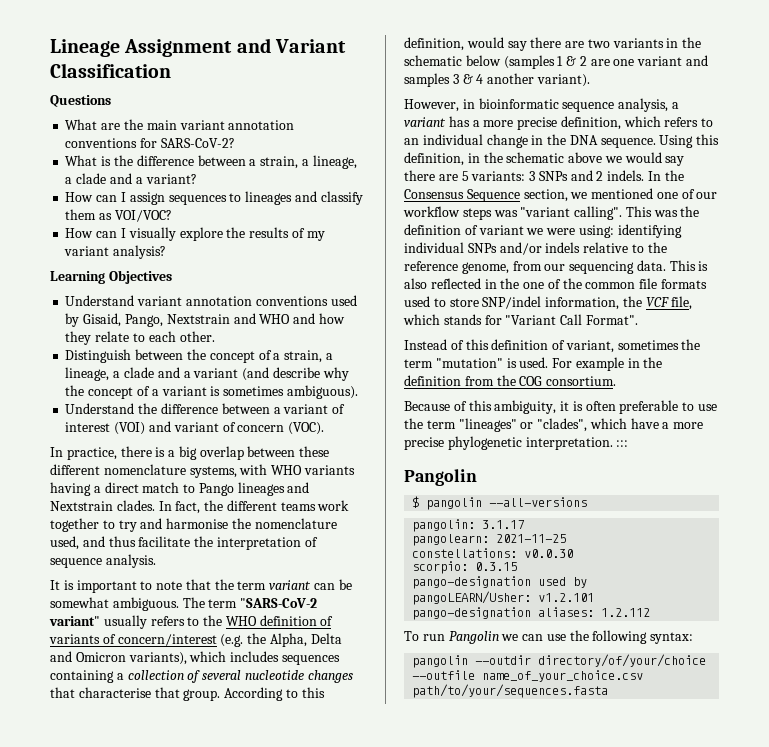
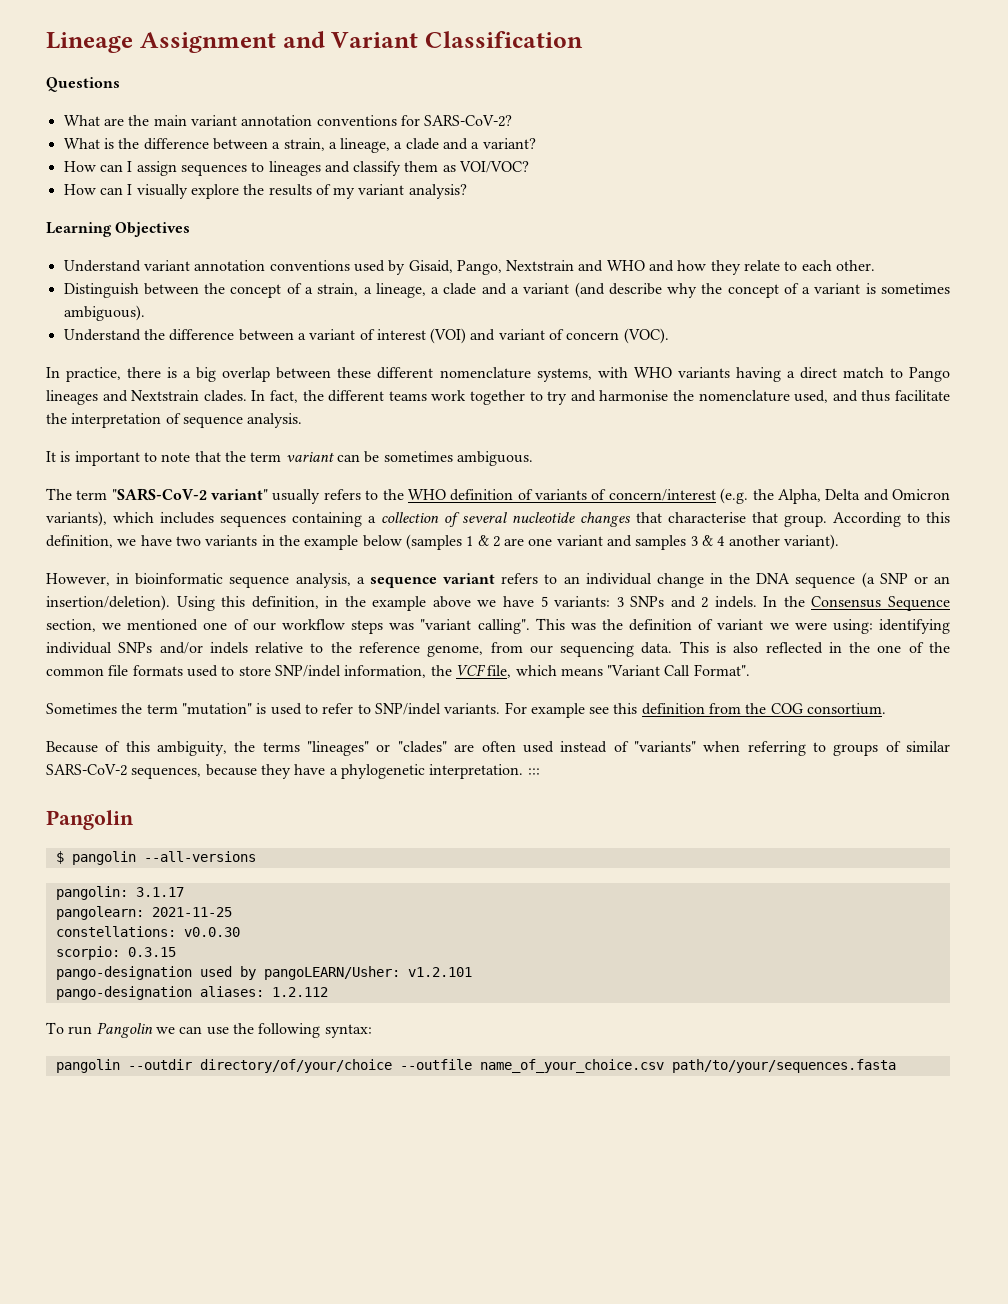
[50,597,109,608] somewhat -> [383,451,453,462] sometimes
(179, 604) none -> (533, 458) //
[466,37,585,51] would say there are -> [117,535,172,546] we have
[404,55,462,66] schematic -> [304,535,359,550] example
[404,116,661,130] variant has a more precise definition, which -> [369,573,496,588] sequence variant
[600,138,656,148] sequence. -> [795,572,950,588] [46,595,170,611] sequence (a SNP or an insertion/deletion).
[506,152,565,163] schematic -> [372,596,427,611] example
[624,152,685,166] [404,170,458,181] would say there are -> [502,596,534,607] have
[443,314,502,325] stands for -> [560,668,603,676] means
[404,339,701,353] [404,357,663,371] Instead of this definition of variant, sometimes the term "mutation" is used. For example in the -> [46,702,638,718] Sometimes the term "mutation" is used to refer to SNP/indel variants. For example see this
[560,400,718,414] [404,418,704,432] [404,437,444,450] it is often preferable to use the term "lineages" or "clades", which have a more precise -> [234,741,951,756] [46,764,338,779] the terms "lineages" or "clades" are often used instead of "variants" when referring to groups of similar SARS-CoV-2 sequences, because they have a

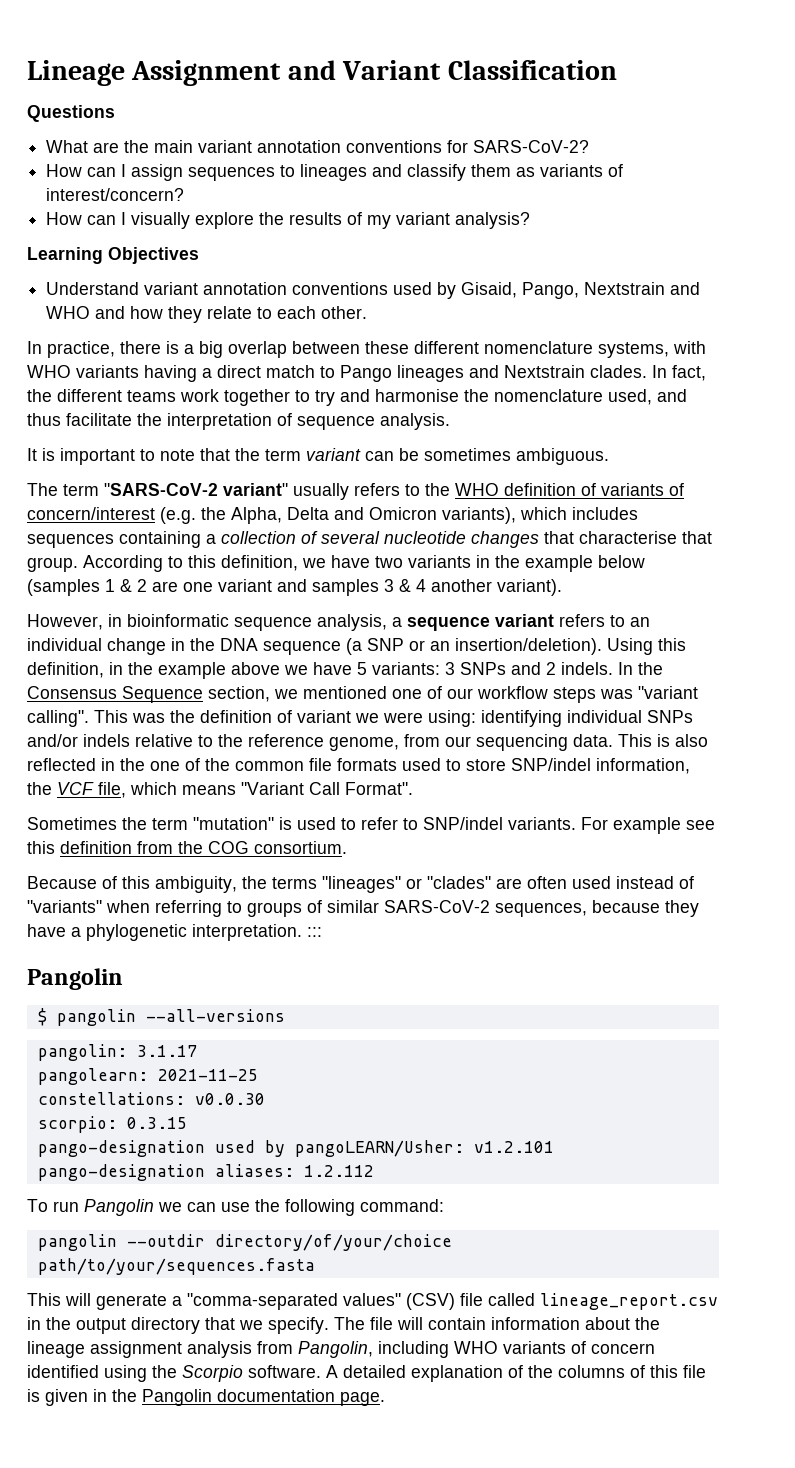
[63,138,536,153] // What is the difference between a strain, a lineage, a clade and a variant? -> (590, 146) none
[459,161,530,173] VOI/VOC? -> [540,164,624,177] [46,188,185,201] variants of interest/concern?
[63,282,950,298] [63,305,145,321] [63,328,669,344] // Distinguish between the concept of a strain, a lineage, a clade and a variant (and describe why the concept of a variant is sometimes ambiguous). // Understand the difference between a variant of interest (VOI) and variant of concern (VOC). -> (368, 312) none
[324,1024,372,1038] syntax: -> [360,1199,444,1212] command:
[399,1059,664,1073] --outfile name_of_your_choice.csv -> (452, 1242) none
(896, 1066) none -> [27,1293,718,1310] [27,1317,660,1334] [27,1341,655,1358] [27,1365,706,1382] [27,1389,385,1406] // This will generate a "comma-separated values" (CSV) file called lineage_report.csv in the output directory that we specify. The file will contain information about the lineage assignment analysis from Pangolin, including WHO variants of concern identified using the Scorpio software. A detailed explanation of the columns of this file is given in the Pangolin documentation page.

